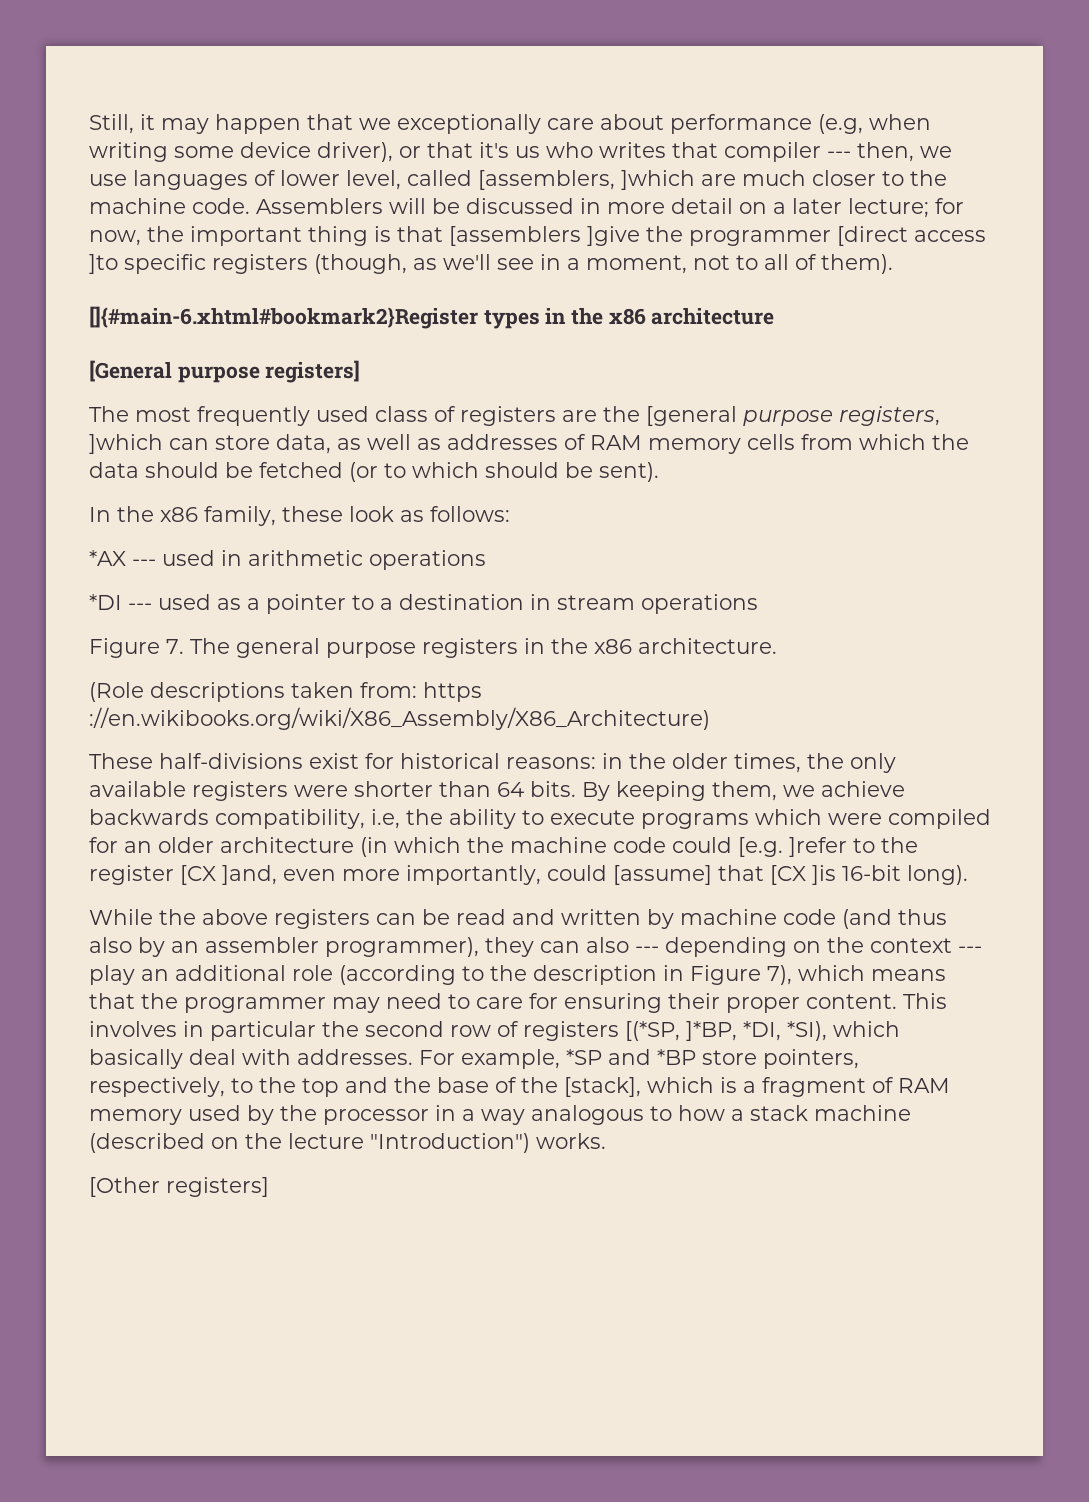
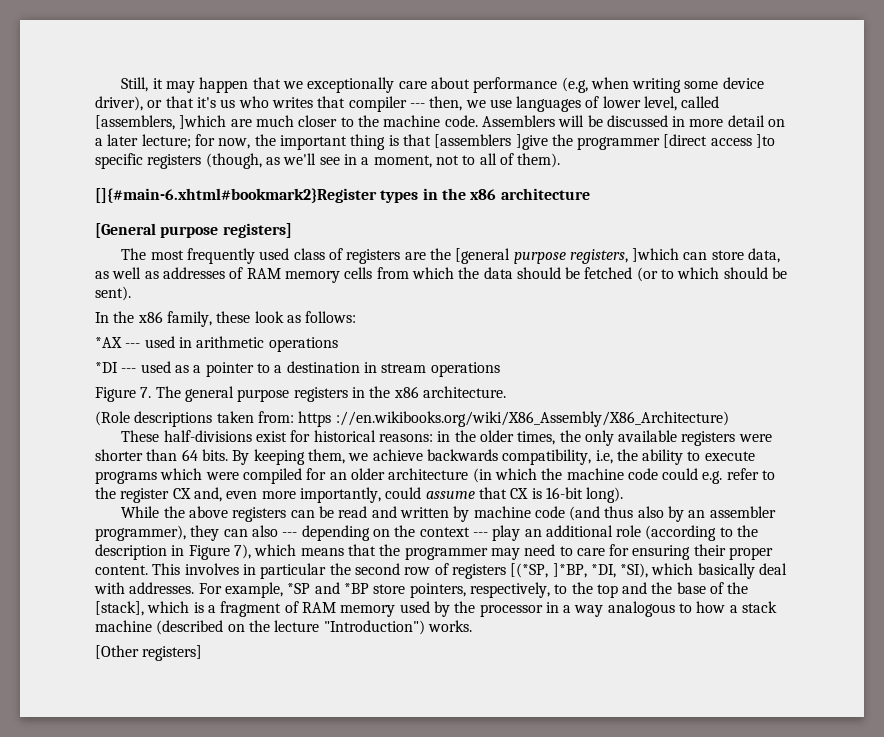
[738,837,847,857] [e.g. ]refer -> [702,468,759,484] e.g. refer
[180,865,277,885] [CX ]and, -> [172,487,222,502] CX and,
[613,865,836,885] [assume] that [CX ]is -> [425,487,542,499] assume that CX is

